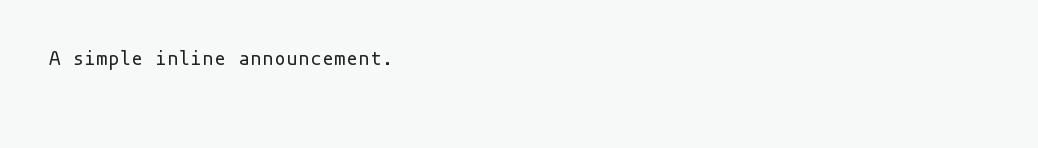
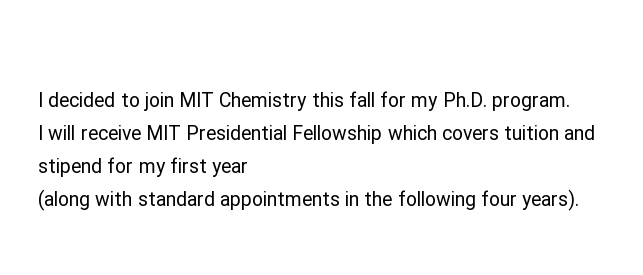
[49,50,393,70] A simple inline announcement. -> [38,91,570,111] [38,125,596,144] [38,157,249,177] [38,189,580,211] I decided to join MIT Chemistry this fall for my Ph.D. program. // I will receive MIT Presidential Fellowship which covers tuition and stipend for my first year // (along with standard appointments in the following four years).

